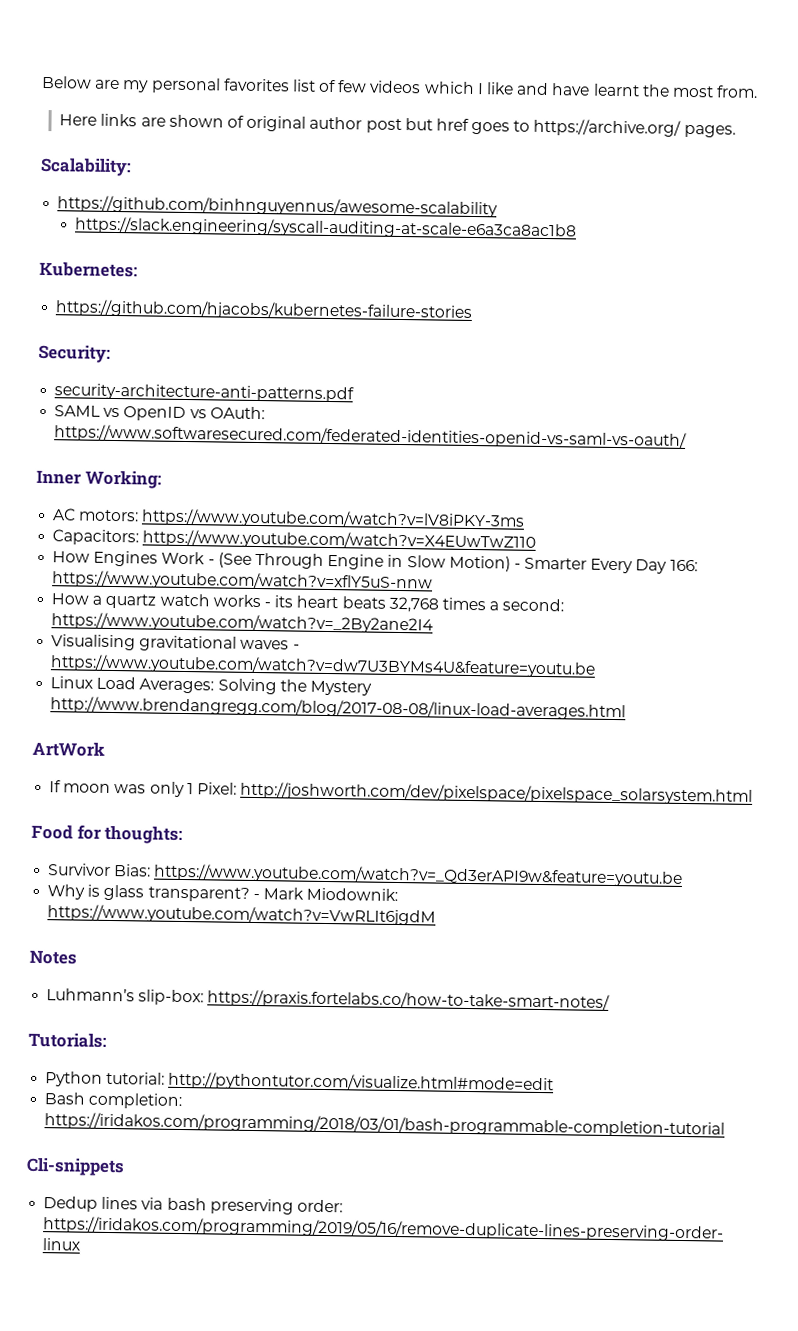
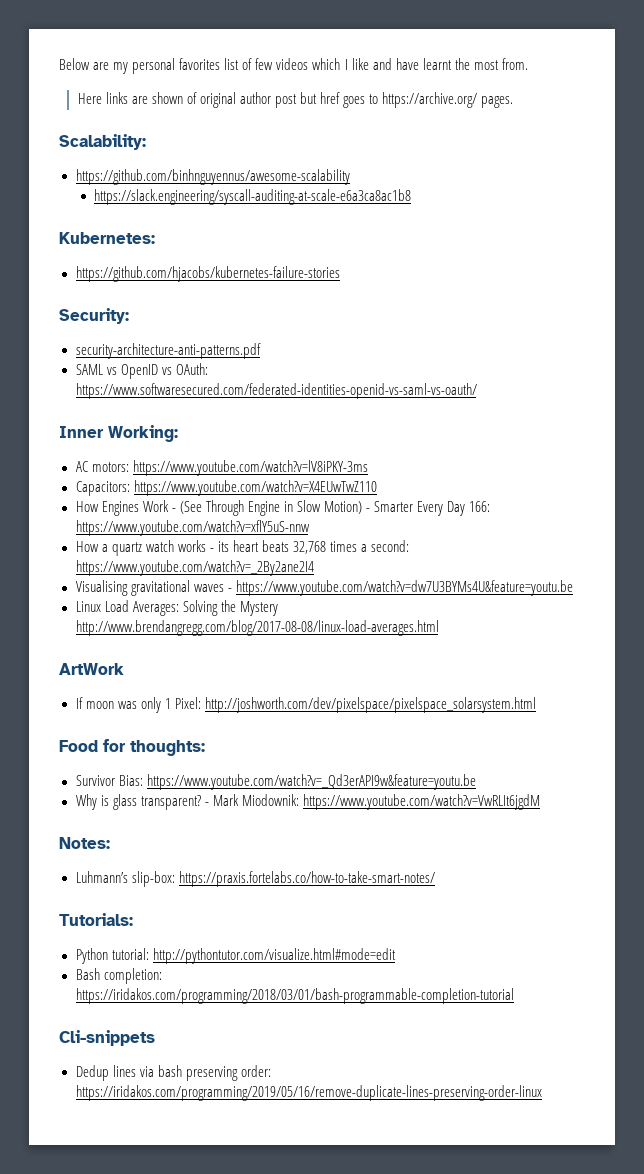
[29,949,77,965] Notes -> [59,837,110,849] Notes:

